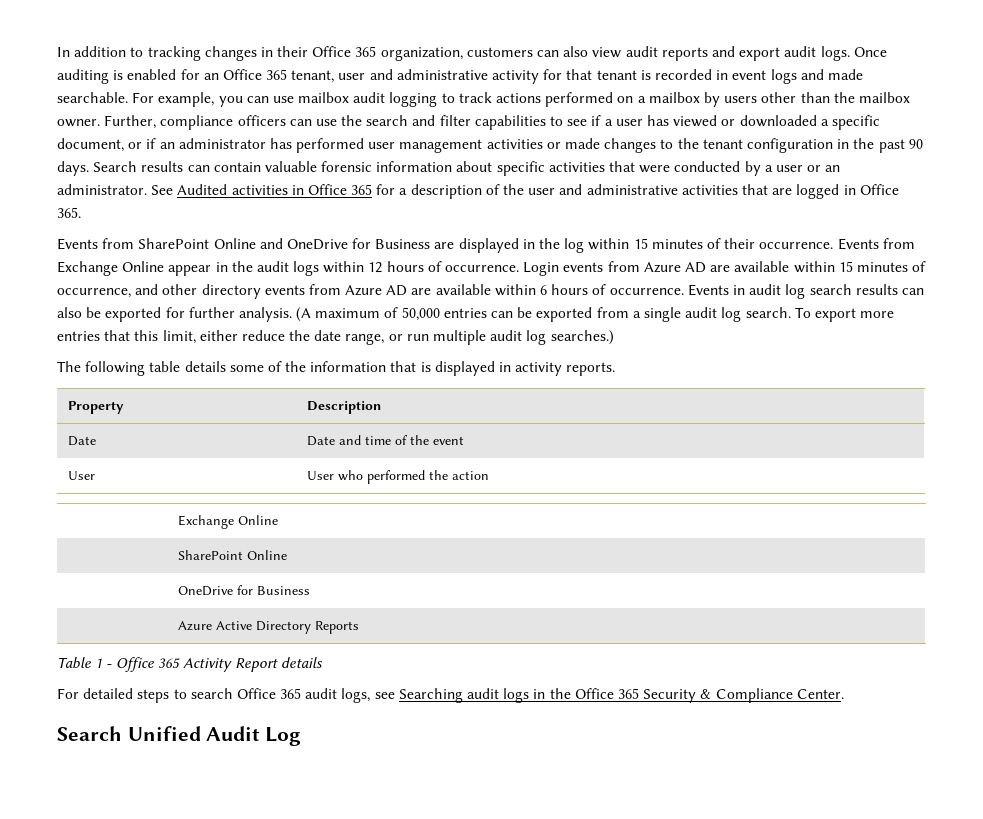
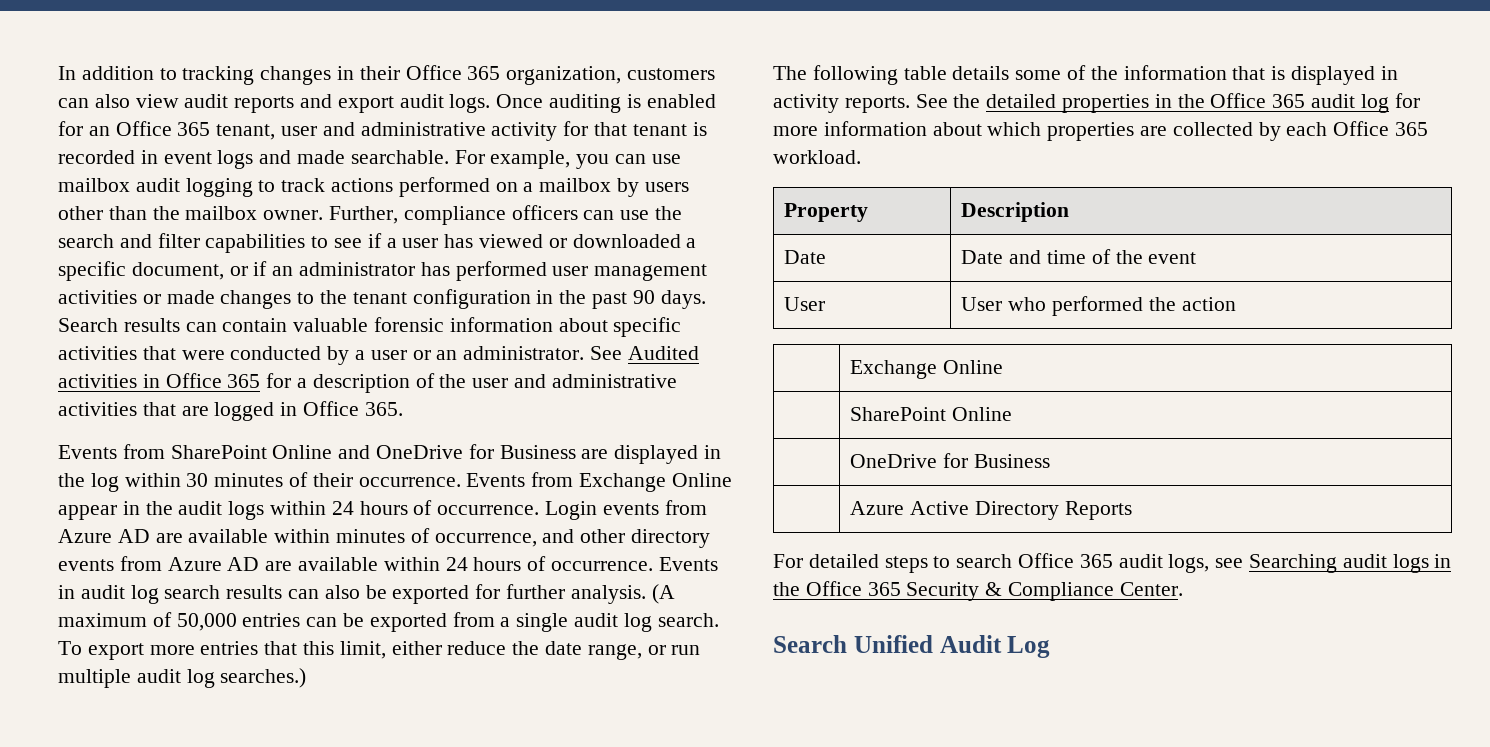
[633,238,648,249] 15 -> [186,473,209,487] 30
[368,262,383,273] 12 -> [331,501,354,515] 24
[838,261,853,272] 15 -> (331, 536) none
[540,285,548,295] 6 -> [445,557,468,571] 24
(616, 369) none -> [915,93,1420,113] [773,121,1429,141] [773,150,861,164] See the detailed properties in the Office 365 audit log for more information about which properties are collected by each Office 365 workload.
[57,657,324,672] // Table 1 - Office 365 Activity Report details -> (1132, 510) none

